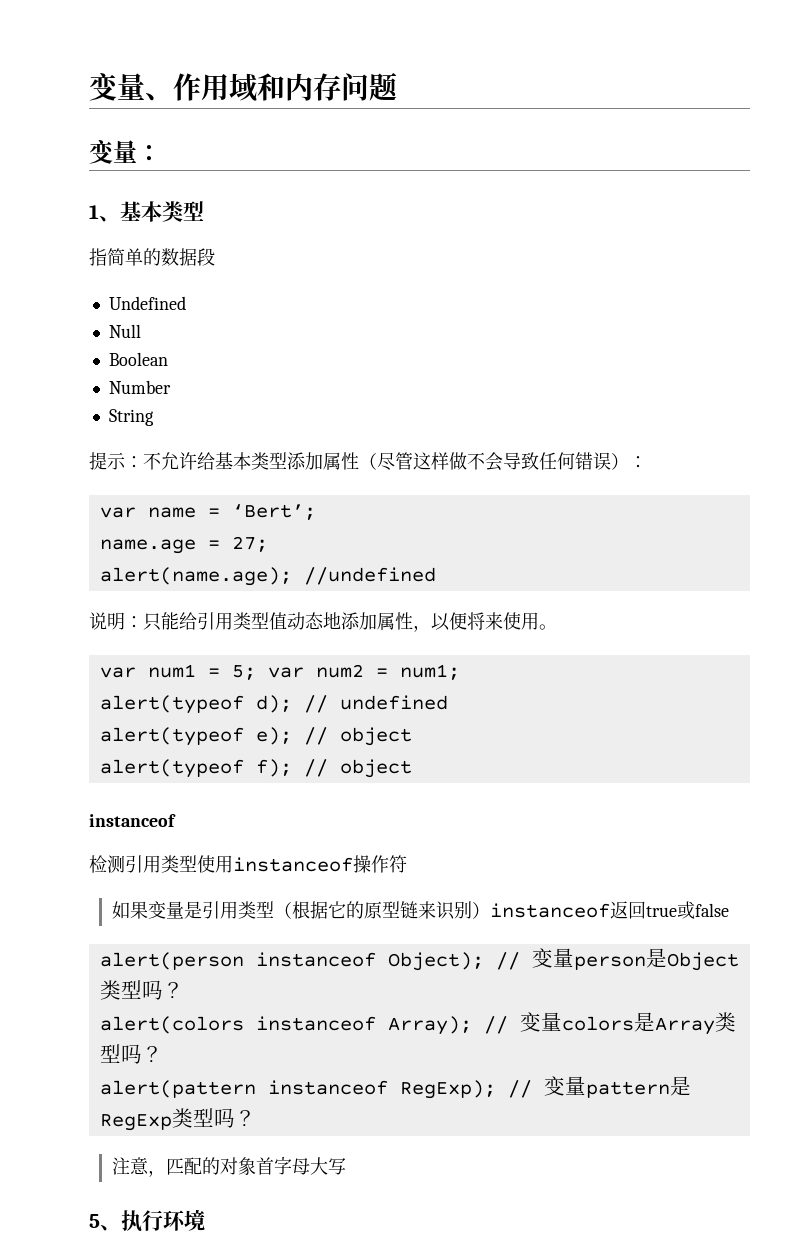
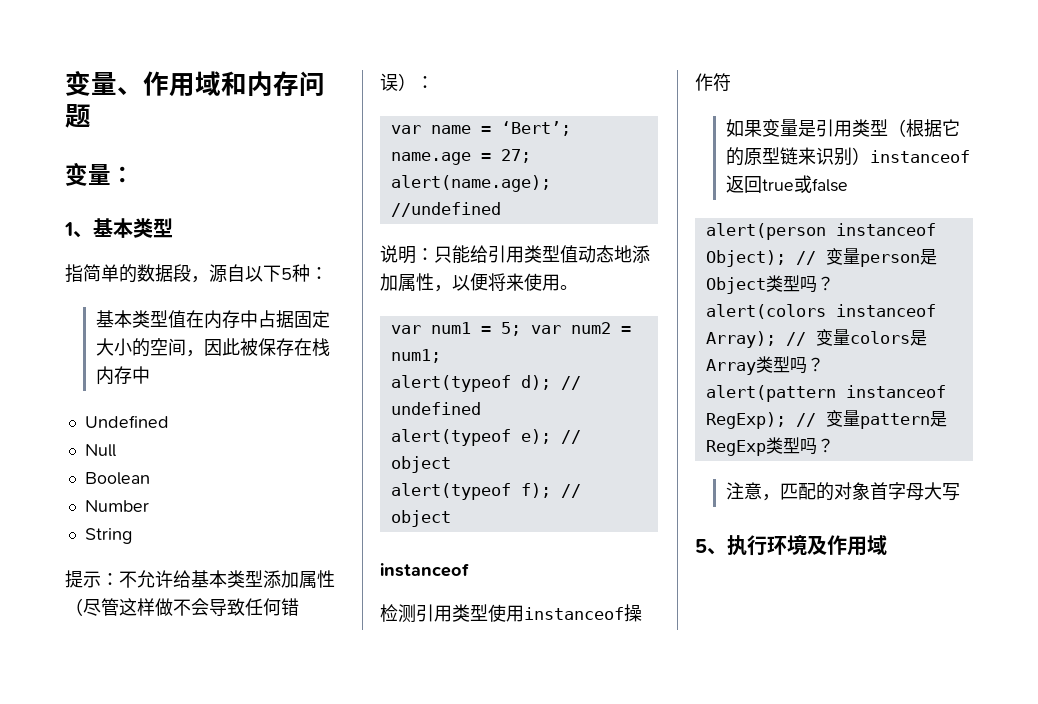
(215, 257) none -> [191,264,328,283] [95,310,330,329] [95,338,330,357] [95,366,150,385] ，源自以下5种： // 基本类型值在内存中占据固定大小的空间，因此被保存在栈内存中
(205, 1220) none -> [807,535,887,556] 及作用域

